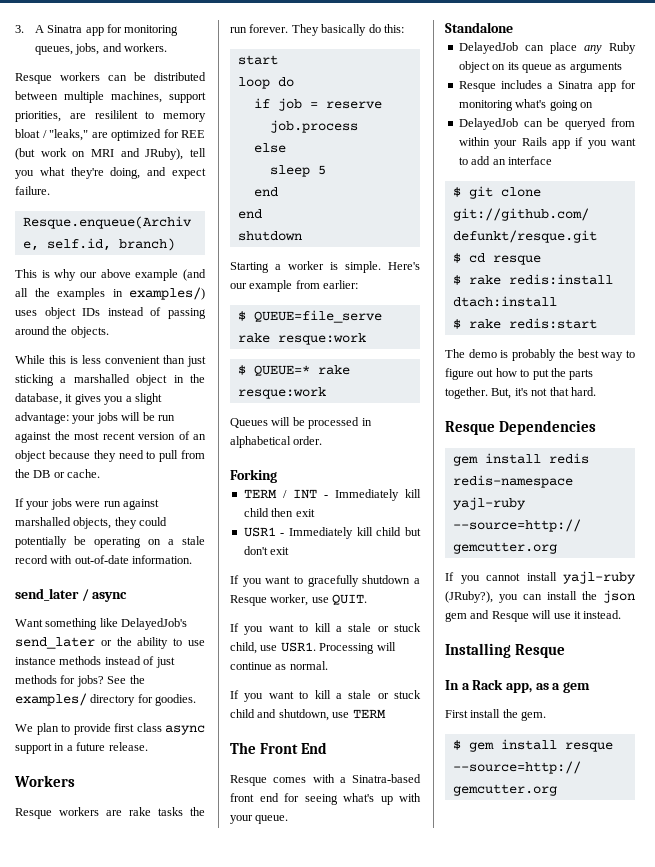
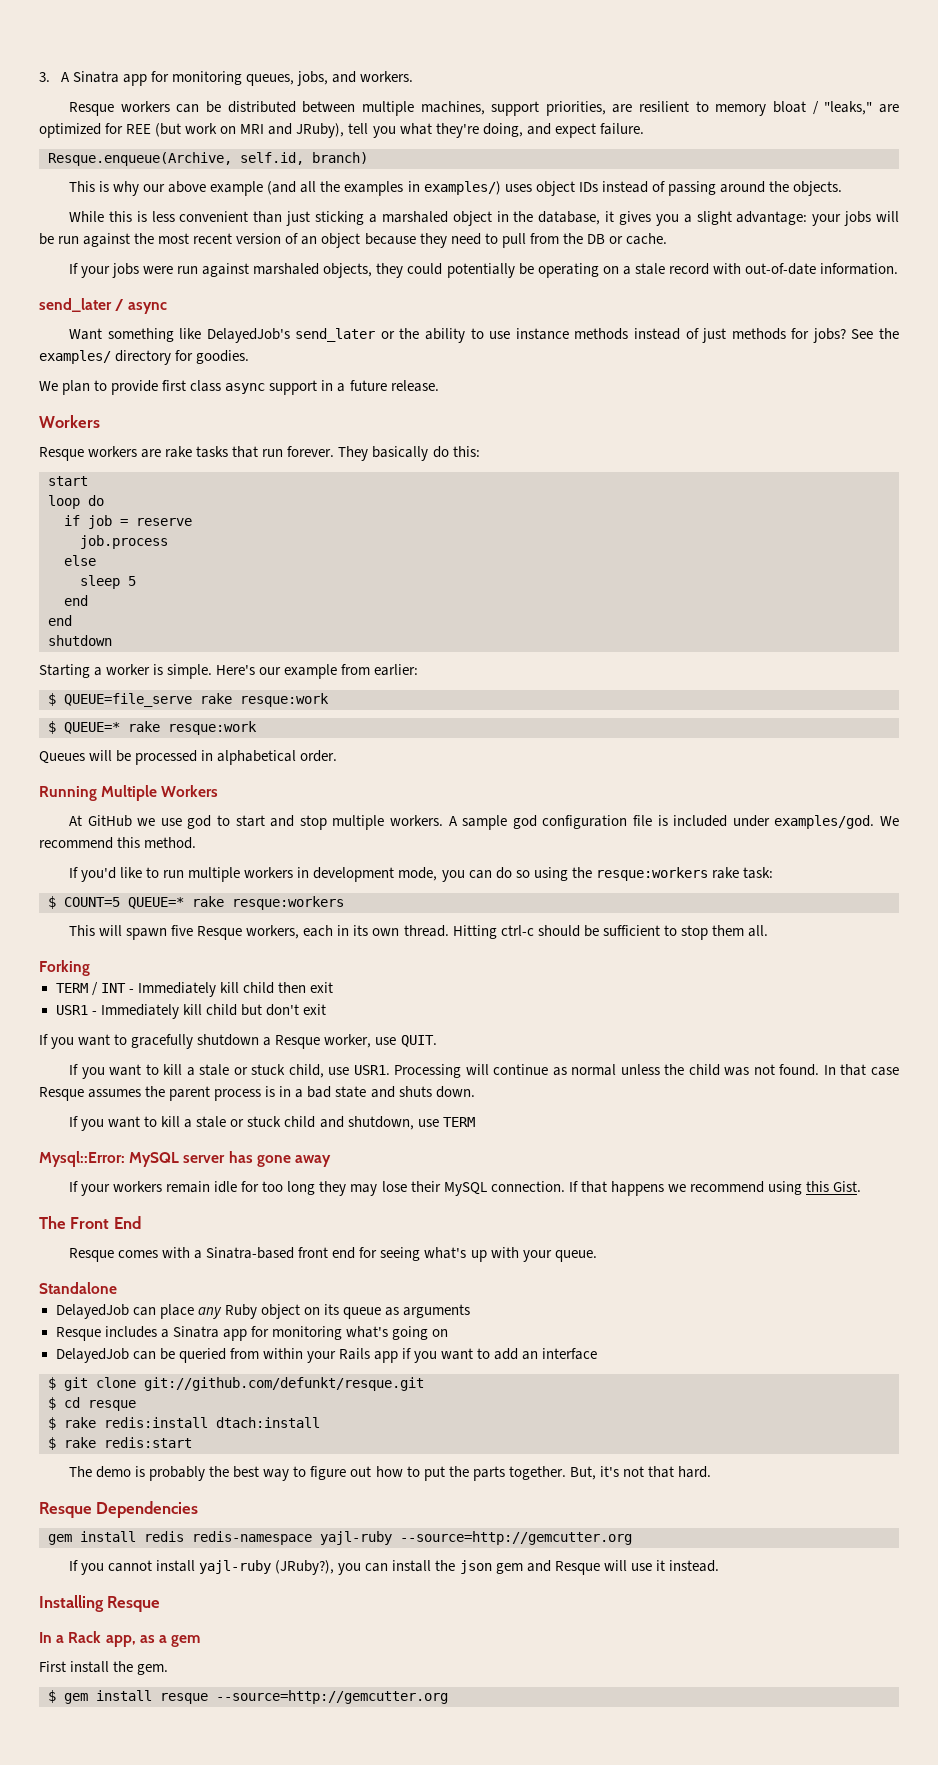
[94,110,138,119] resililent -> [639,101,690,112] resilient
[73,374,130,383] marshalled -> [381,211,448,223] marshaled
[15,517,71,526] marshalled -> [253,263,320,275] marshaled
[190,807,205,816] the -> [232,446,259,458] that
(323, 440) none -> [39,785,219,801] [68,815,900,830] [39,837,197,849] [68,867,773,882] [48,896,344,910] [68,925,768,940] // Running Multiple Workers // At GitHub we use god to start and stop multiple workers. A sample god configuration file is included under examples/god. We recommend this method. // If you'd like to run multiple workers in development mode, you can do so using the resque:workers rake task: // $ COUNT=5 QUEUE=* rake resque:workers // This will spawn five Resque workers, each in its own thread. Hitting ctrl-c should be sufficient to stop them all.
[289,661,328,670] normal. -> [571,1064,900,1076] [39,1086,475,1101] normal unless the child was not found. In that case Resque assumes the parent process is in a bad state and shuts down.
(386, 713) none -> [39,1151,331,1167] [68,1181,862,1196] // Mysql::Error: MySQL server has gone away // If your workers remain idle for too long they may lose their MySQL connection. If that happens we recommend using this Gist.
[565,118,607,130] queryed -> [178,1348,226,1363] queried

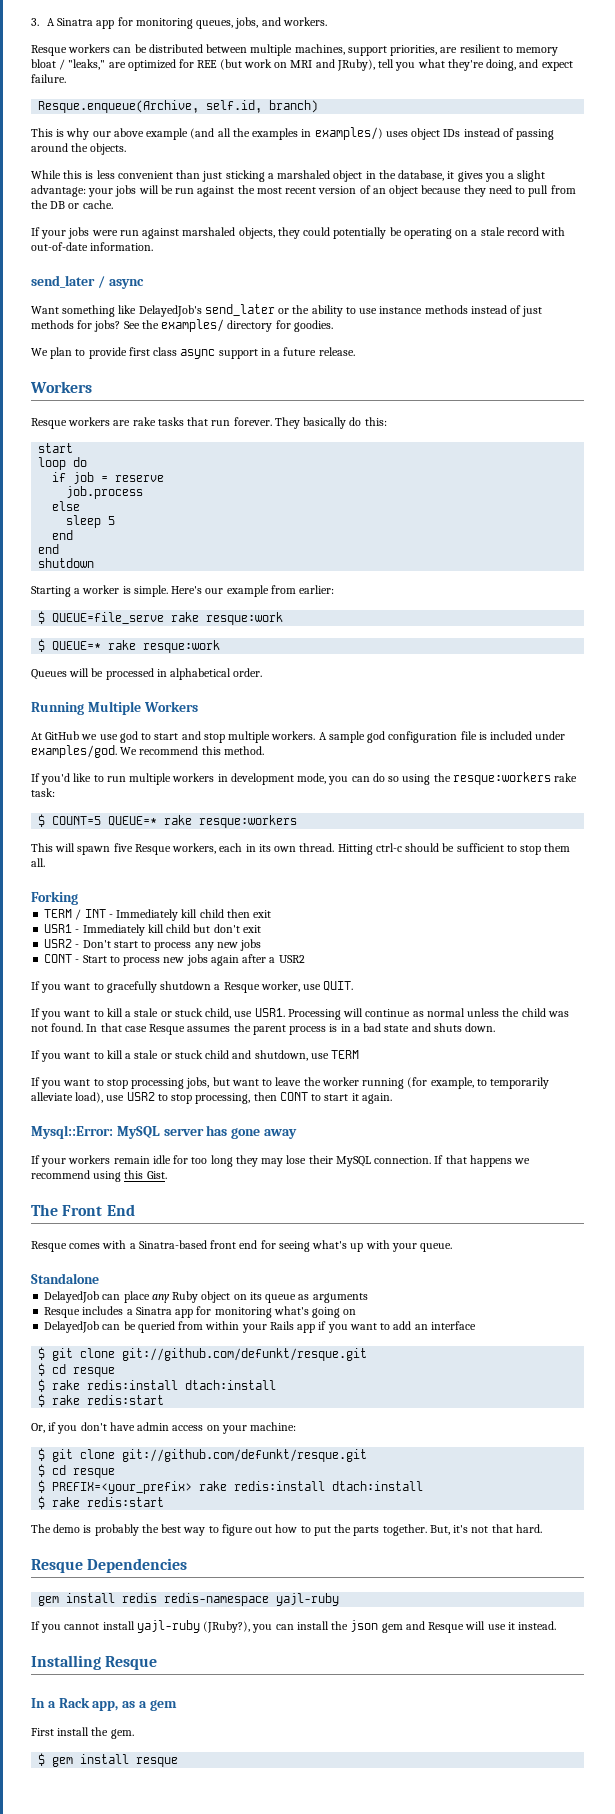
(326, 1009) none -> [44,939,262,951] [44,954,305,966] // USR2 - Don't start to process any new jobs // CONT - Start to process new jobs again after a USR2
(475, 1122) none -> [31,1077,550,1089] [31,1092,392,1104] // If you want to stop processing jobs, but want to leave the worker running (for example, to temporarily alleviate load), use USR2 to stop processing, then CONT to start it again.
(192, 1442) none -> [31,1422,297,1434] [38,1448,368,1462] [38,1464,116,1478] [38,1480,424,1494] [38,1496,165,1509] // Or, if you don't have admin access on your machine: // $ git clone git://github.com/defunkt/resque.git // $ cd resque // $ PREFIX=<your_prefix> rake redis:install dtach:install // $ rake redis:start
[400,1531,632,1545] --source=http://gemcutter.org -> (340, 1599) none
[216,1690,448,1704] --source=http://gemcutter.org -> (179, 1762) none

